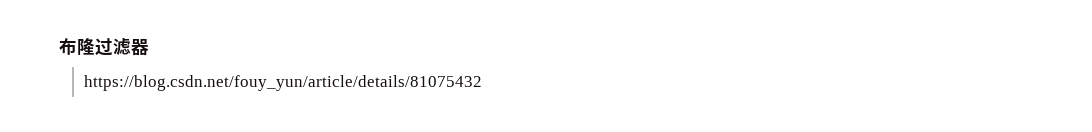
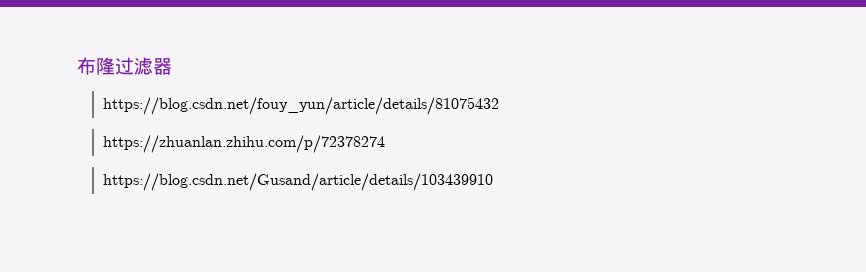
(482, 83) none -> [103,135,386,153] [103,173,494,191] // https://zhuanlan.zhihu.com/p/72378274 // https://blog.csdn.net/Gusand/article/details/103439910

